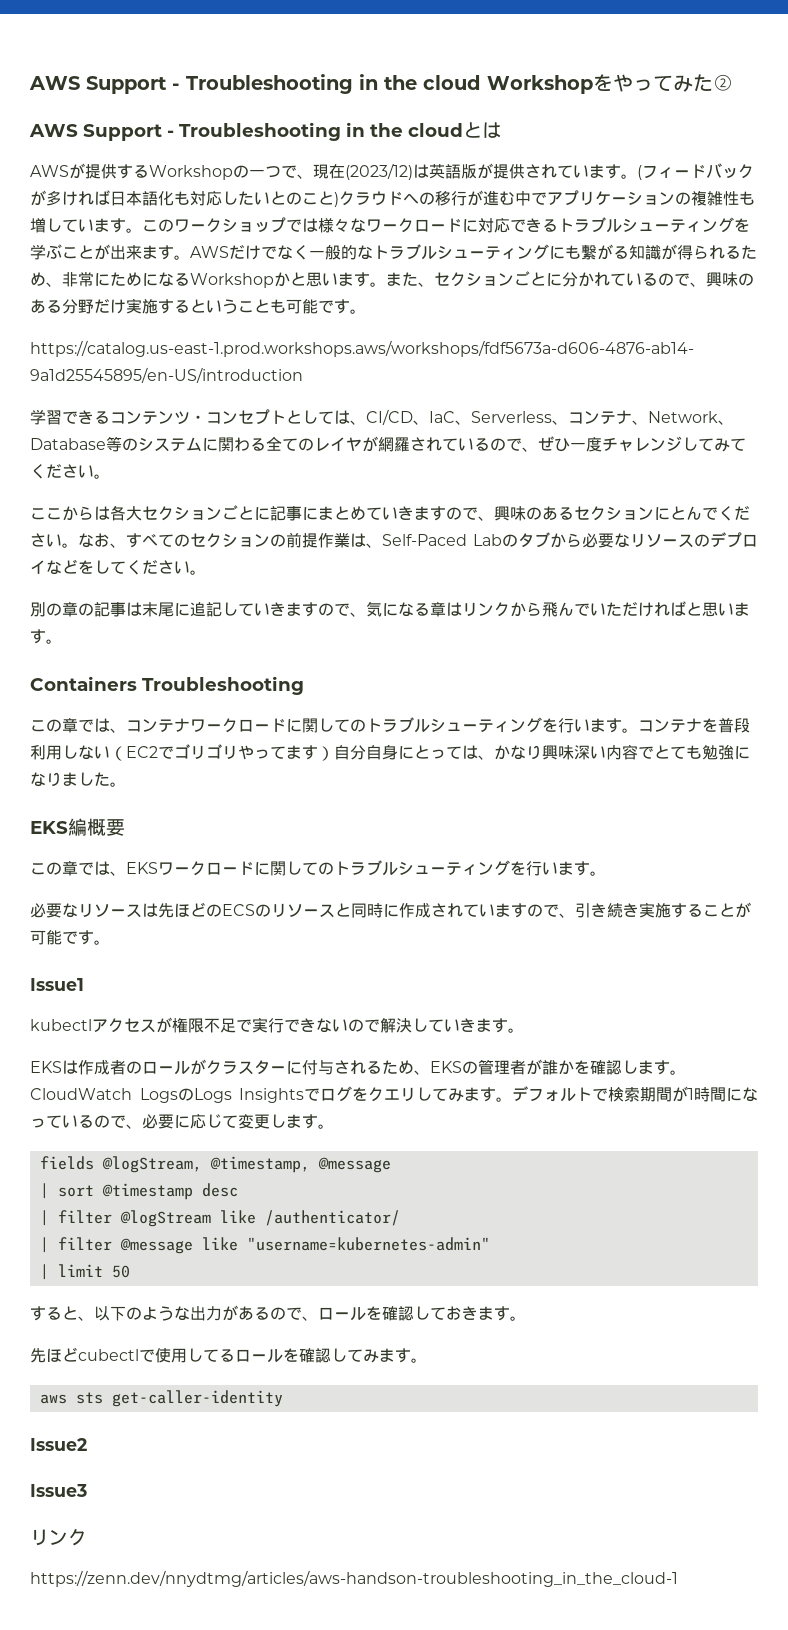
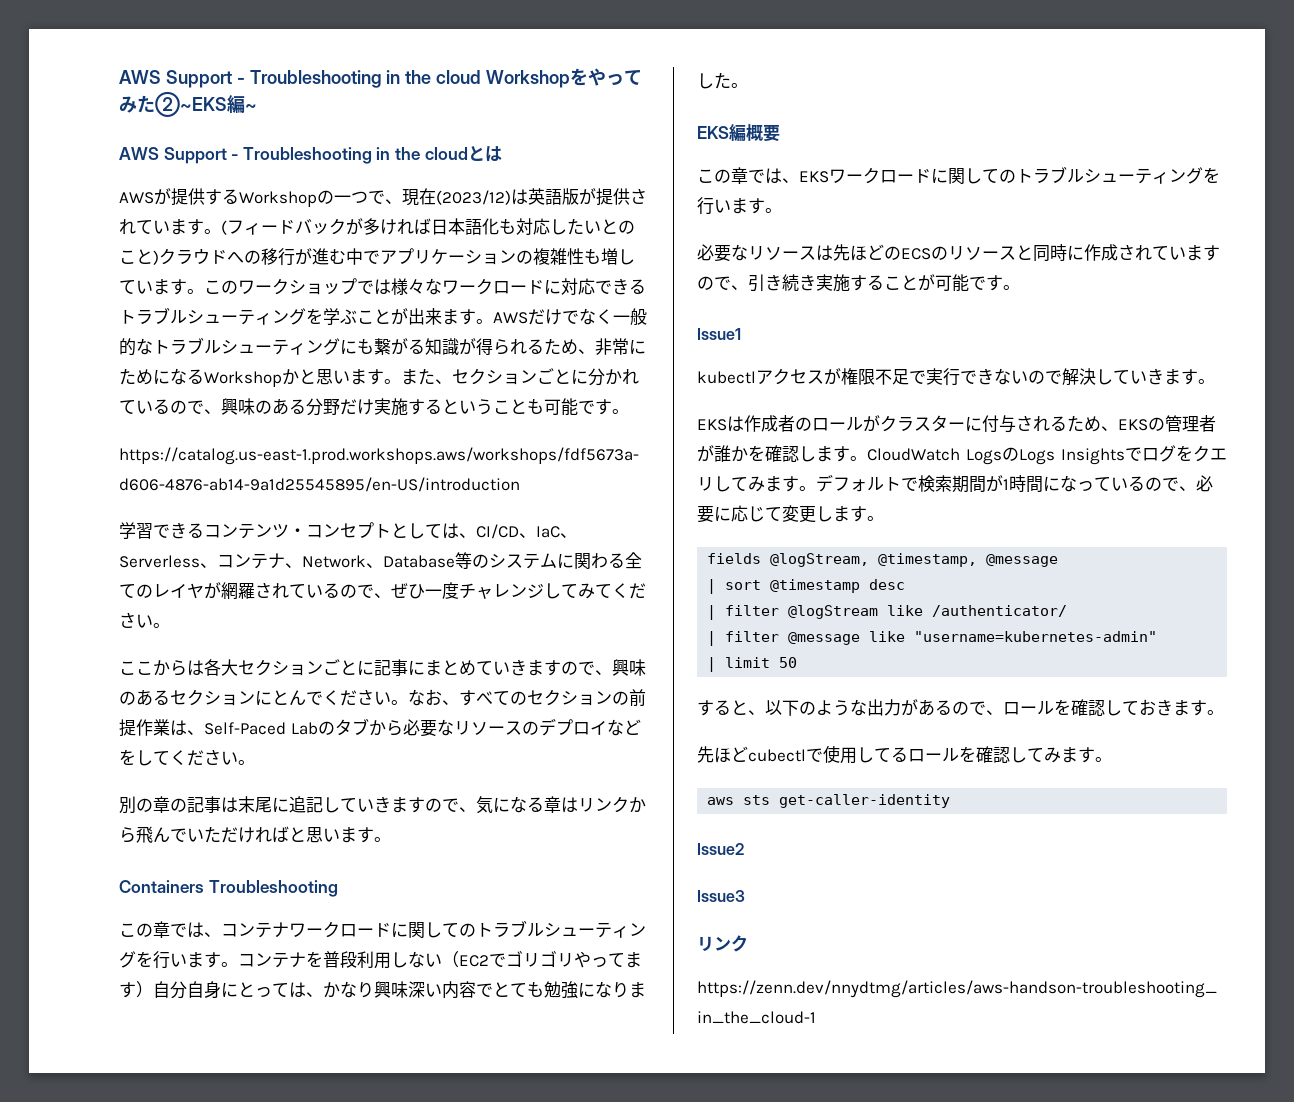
[713,74,733,91] ② -> [155,91,257,117] ②~EKS編~

